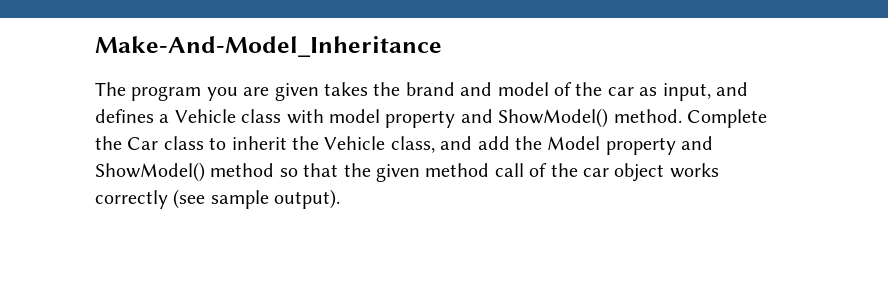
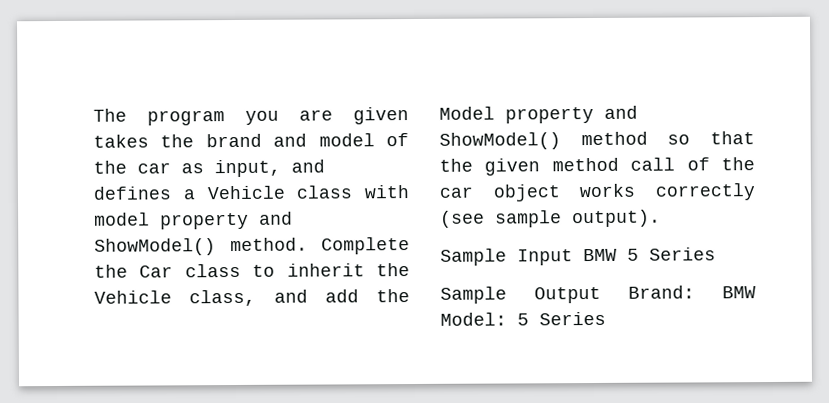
[95,36,442,57] Make-And-Model_Inheritance // -> (93, 115) none
(341, 199) none -> [440,247,716,266] [440,285,756,304] [440,311,606,326] // Sample Input BMW 5 Series // Sample Output Brand: BMW Model: 5 Series

